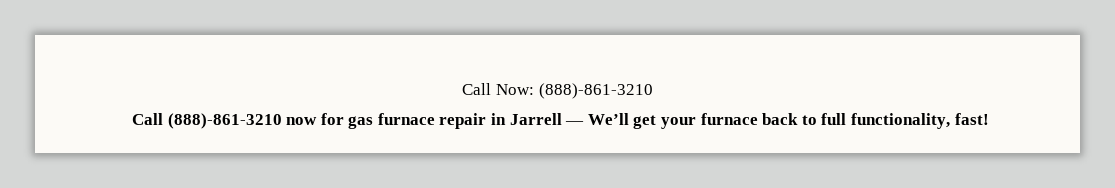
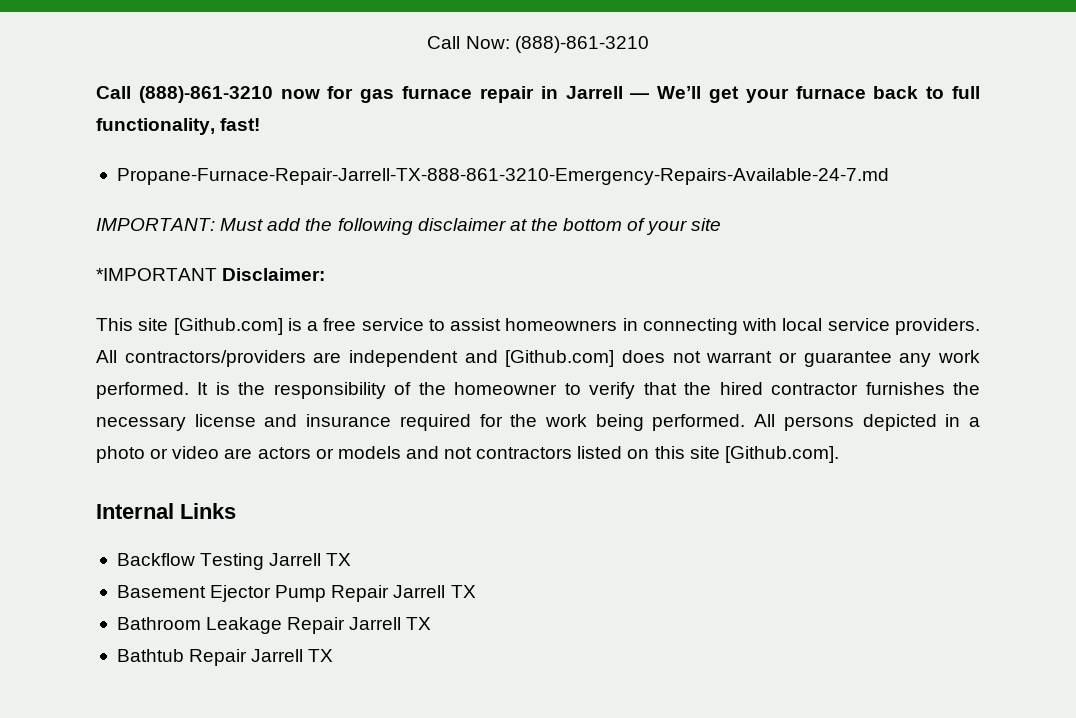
(989, 119) none -> [116,168,889,185] [96,218,722,235] [96,268,326,281] [96,318,980,335] [96,350,980,367] [96,382,980,399] [96,414,980,431] [96,446,839,463] [96,503,236,519] [116,553,352,570] [116,585,476,602] [116,617,432,634] [116,649,334,666] // Propane-Furnace-Repair-Jarrell-TX-888-861-3210-Emergency-Repairs-Available-24-7.md // IMPORTANT: Must add the following disclaimer at the bottom of your site // *IMPORTANT Disclaimer: // This site [Github.com] is a free service to assist homeowners in connecting with local service providers. All contractors/providers are independent and [Github.com] does not warrant or guarantee any work performed. It is the responsibility of the homeowner to verify that the hired contractor furnishes the necessary license and insurance required for the work being performed. All persons depicted in a photo or video are actors or models and not contractors listed on this site [Github.com]. // Internal Links // Backflow Testing Jarrell TX // Basement Ejector Pump Repair Jarrell TX // Bathroom Leakage Repair Jarrell TX // Bathtub Repair Jarrell TX

